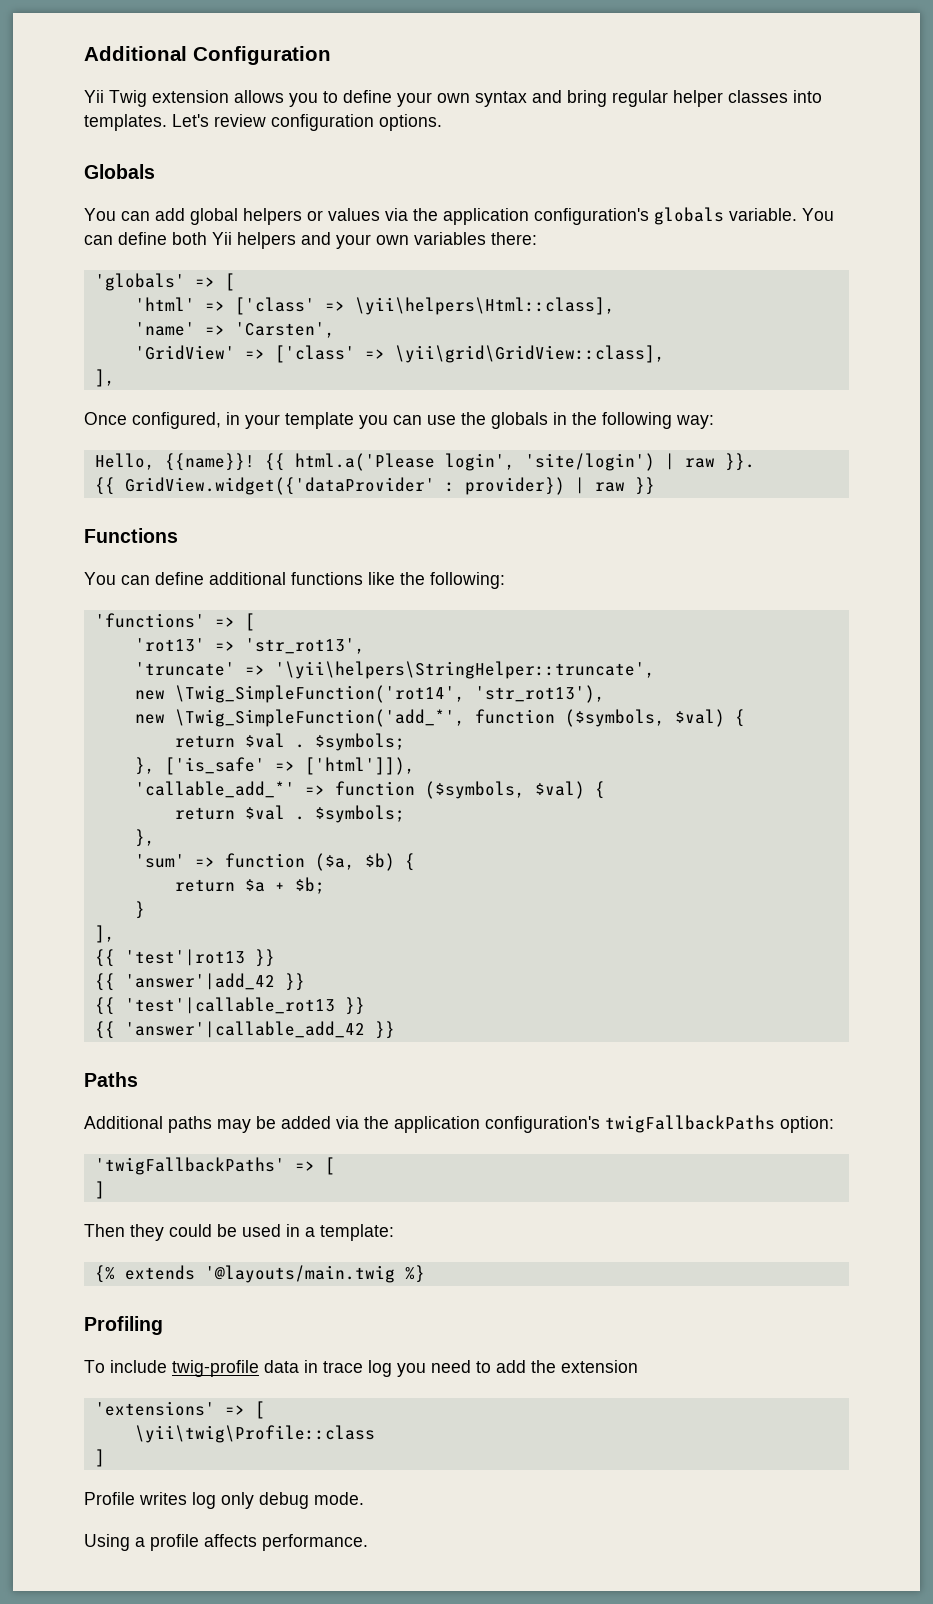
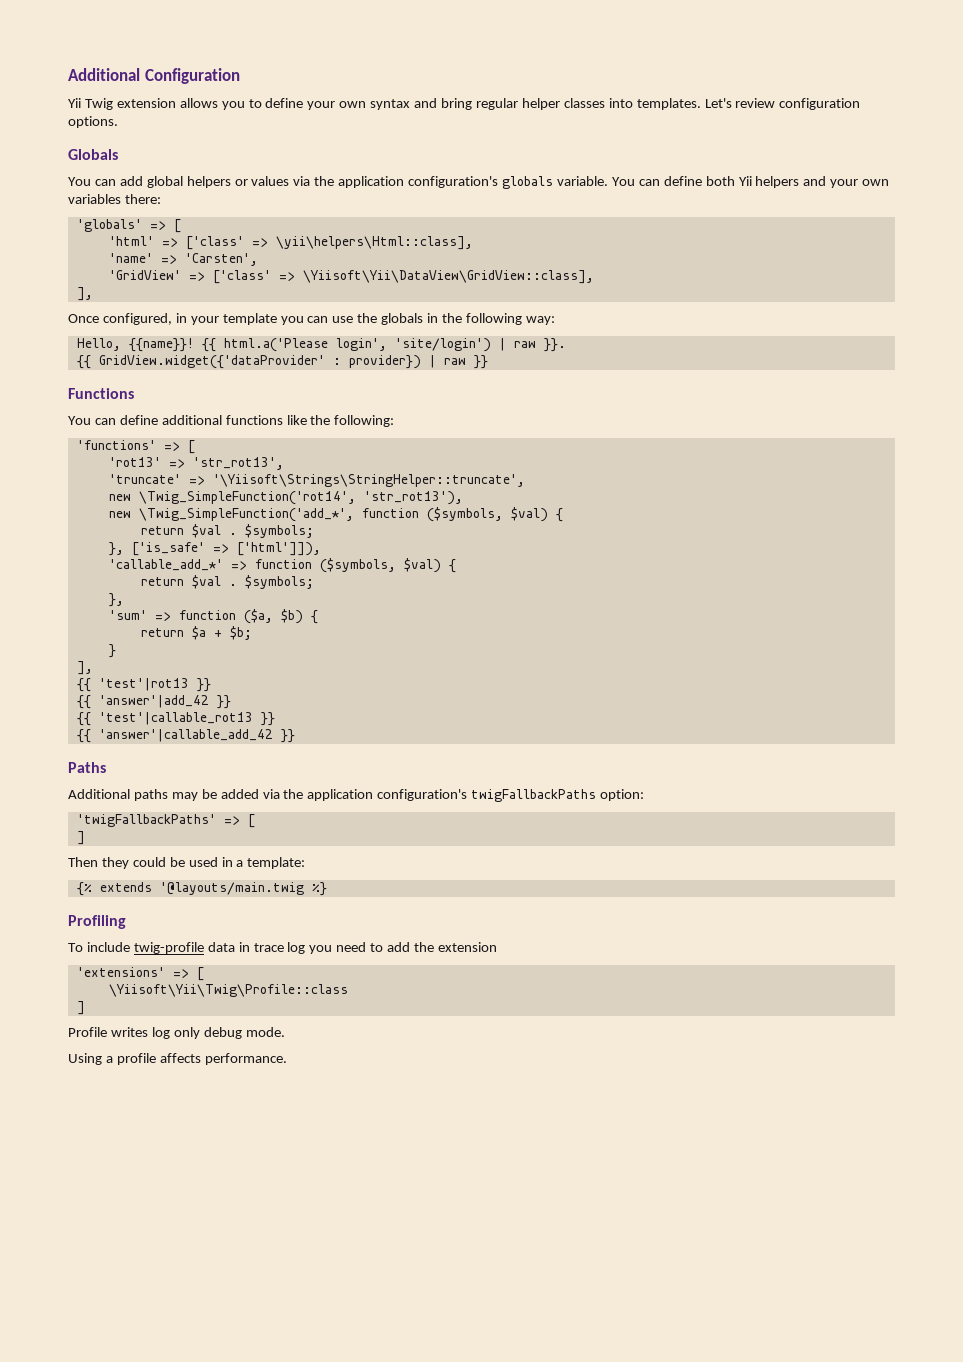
[394,345,665,363] \yii\grid\GridView::class], -> [302,270,594,284] \Yiisoft\Yii\DataView\GridView::class],
[274,661,655,679] '\yii\helpers\StringHelper::truncate', -> [212,474,525,487] '\Yiisoft\Strings\StringHelper::truncate',
[134,1425,375,1443] \yii\twig\Profile::class -> [108,984,348,997] \Yiisoft\Yii\Twig\Profile::class

